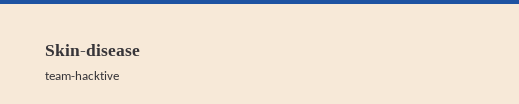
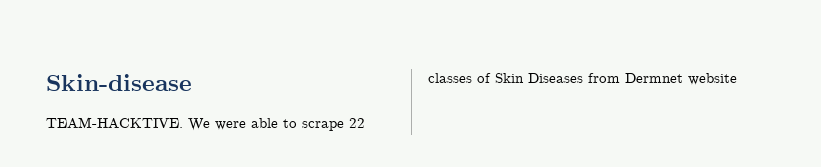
[45,71,119,80] team-hacktive -> [46,117,365,131] [428,73,737,85] TEAM-HACKTIVE. We were able to scrape 22 classes of Skin Diseases from Dermnet website

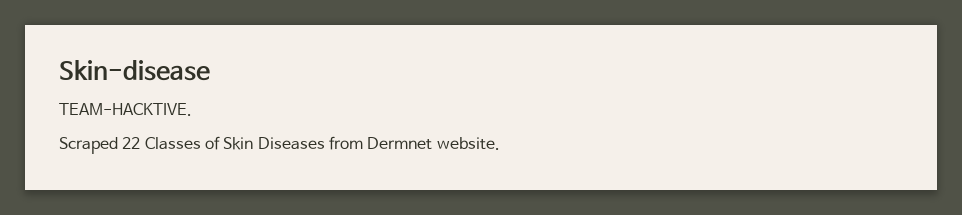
[188,118,365,131] [428,73,472,83] We were able to scrape 22 classes -> [59,137,201,154] // Scraped 22 Classes
[688,73,737,85] website -> [436,137,500,150] website.

